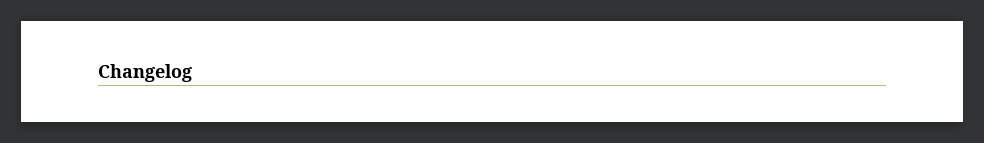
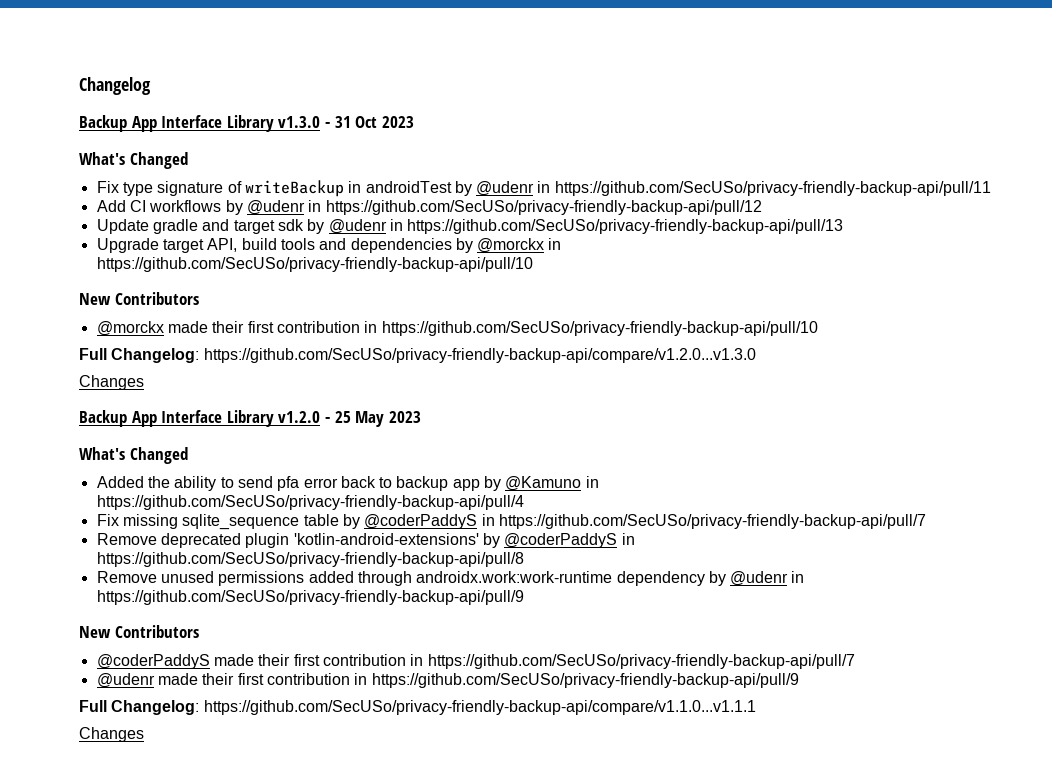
(192, 73) none -> [79,115,414,132] [79,152,188,169] [96,180,991,197] [96,200,762,215] [96,219,844,234] [96,238,562,253] [96,257,533,272] [79,292,199,305] [96,321,818,336] [79,348,756,363] [79,375,144,390] [79,410,421,427] [79,447,188,464] [96,476,599,491] [96,495,524,510] [96,514,926,530] [96,533,635,548] [96,552,524,567] [96,571,805,586] [96,590,524,605] [79,625,199,638] [96,654,855,669] [96,673,799,688] [79,700,756,715] [79,727,144,742] // Backup App Interface Library v1.3.0 - 31 Oct 2023 // What's Changed // Fix type signature of writeBackup in androidTest by @udenr in https://github.com/SecUSo/privacy-friendly-backup-api/pull/11 // Add CI workflows by @udenr in https://github.com/SecUSo/privacy-friendly-backup-api/pull/12 // Update gradle and target sdk by @udenr in https://github.com/SecUSo/privacy-friendly-backup-api/pull/13 // Upgrade target API, build tools and dependencies by @morckx in https://github.com/SecUSo/privacy-friendly-backup-api/pull/10 // New Contributors // @morckx made their first contribution in https://github.com/SecUSo/privacy-friendly-backup-api/pull/10 // Full Changelog: https://github.com/SecUSo/privacy-friendly-backup-api/compare/v1.2.0...v1.3.0 // Changes // Backup App Interface Library v1.2.0 - 25 May 2023 // What's Changed // Added the ability to send pfa error back to backup app by @Kamuno in https://github.com/SecUSo/privacy-friendly-backup-api/pull/4 // Fix missing sqlite_sequence table by @coderPaddyS in https://github.com/SecUSo/privacy-friendly-backup-api/pull/7 // Remove deprecated plugin 'kotlin-android-extensions' by @coderPaddyS in https://github.com/SecUSo/privacy-friendly-backup-api/pull/8 // Remove unused permissions added through androidx.work:work-runtime dependency by @udenr in https://github.com/SecUSo/privacy-friendly-backup-api/pull/9 // New Contributors // @coderPaddyS made their first contribution in https://github.com/SecUSo/privacy-friendly-backup-api/pull/7 // @udenr made their first contribution in https://github.com/SecUSo/privacy-friendly-backup-api/pull/9 // Full Changelog: https://github.com/SecUSo/privacy-friendly-backup-api/compare/v1.1.0...v1.1.1 // Changes

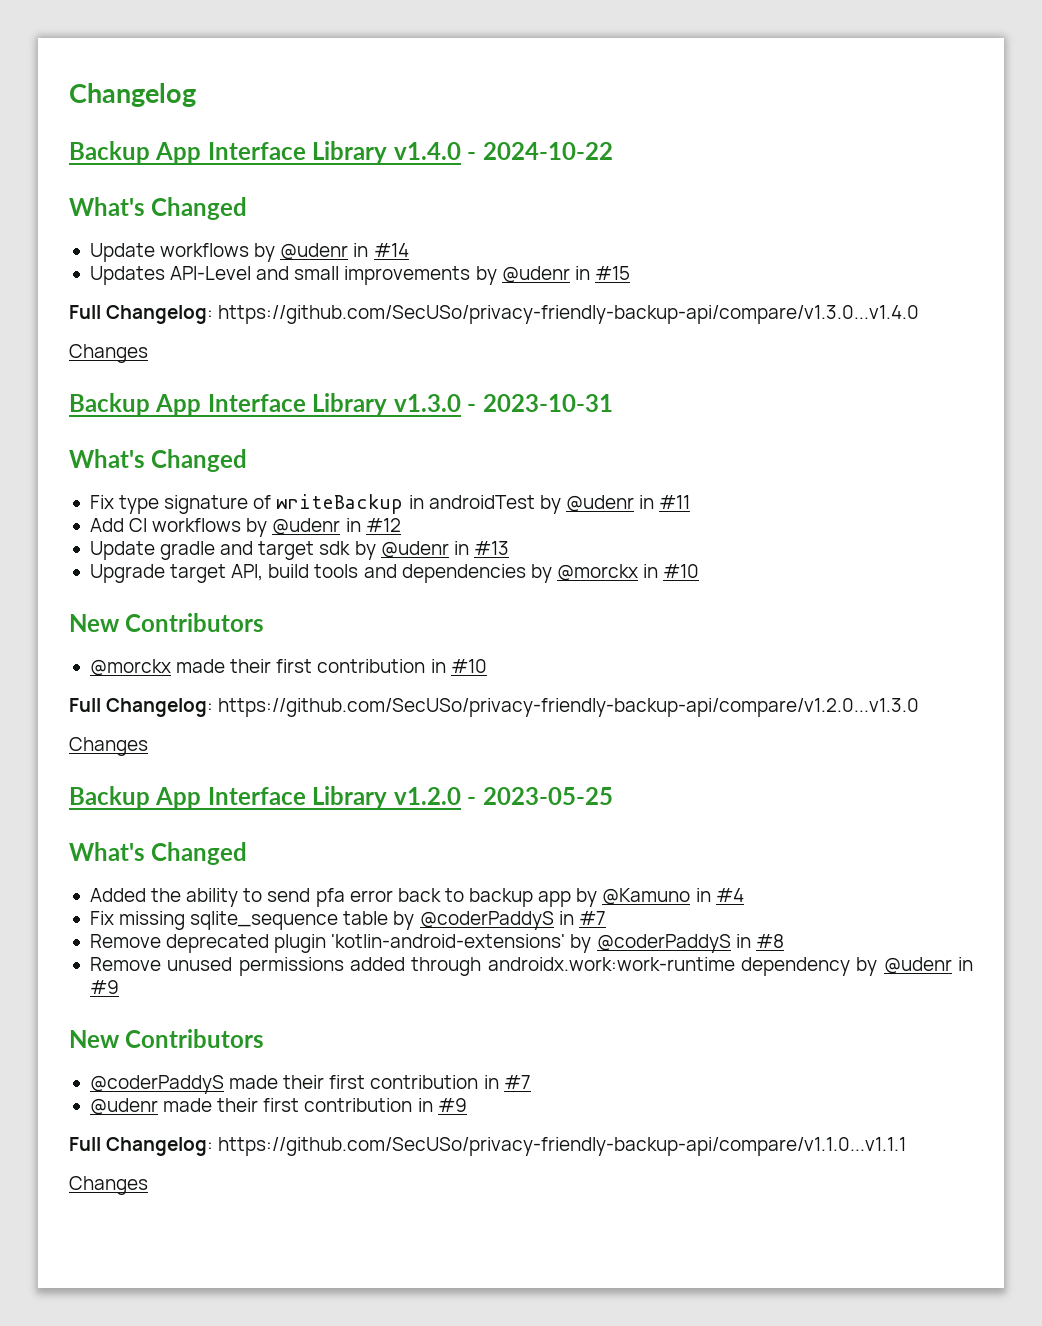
(151, 86) none -> [69,141,613,164] [69,197,248,220] [89,243,409,262] [89,266,630,285] [69,305,920,324] [69,344,148,363] // Backup App Interface Library v1.4.0 - 2024-10-22 // What's Changed // Update workflows by @udenr in #14 // Updates API-Level and small improvements by @udenr in #15 // Full Changelog: https://github.com/SecUSo/privacy-friendly-backup-api/compare/v1.3.0...v1.4.0 // Changes
[334,116,414,128] 31 Oct 2023 -> [482,394,613,412] 2023-10-31
[554,181,991,196] https://github.com/SecUSo/privacy-friendly-backup-api/pull/11 -> [659,495,691,509] #11
[325,200,762,215] https://github.com/SecUSo/privacy-friendly-backup-api/pull/12 -> [365,518,401,532] #12
[407,219,844,234] https://github.com/SecUSo/privacy-friendly-backup-api/pull/13 -> [473,541,509,555] #13
[96,257,533,272] https://github.com/SecUSo/privacy-friendly-backup-api/pull/10 -> [663,564,700,578] #10
[381,321,818,336] https://github.com/SecUSo/privacy-friendly-backup-api/pull/10 -> [450,659,487,673] #10
[334,411,421,427] 25 May 2023 -> [482,787,613,805] 2023-05-25
[96,495,524,510] https://github.com/SecUSo/privacy-friendly-backup-api/pull/4 -> [715,888,744,902] #4
[498,514,926,529] https://github.com/SecUSo/privacy-friendly-backup-api/pull/7 -> [578,911,606,925] #7
[96,552,524,567] https://github.com/SecUSo/privacy-friendly-backup-api/pull/8 -> [755,934,784,948] #8
[96,590,524,605] https://github.com/SecUSo/privacy-friendly-backup-api/pull/9 -> [89,980,119,994] #9
[427,654,855,669] https://github.com/SecUSo/privacy-friendly-backup-api/pull/7 -> [503,1075,531,1089] #7
[371,673,799,688] https://github.com/SecUSo/privacy-friendly-backup-api/pull/9 -> [437,1098,467,1112] #9

